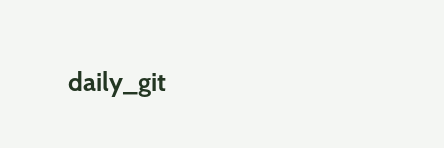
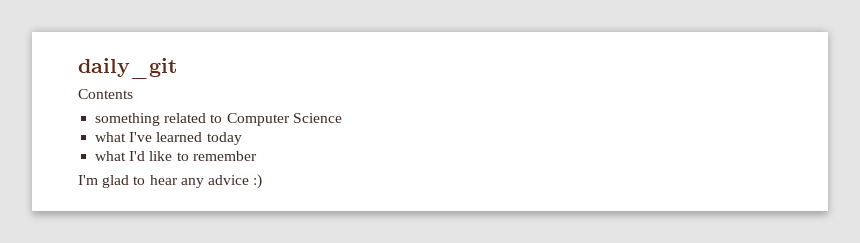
(166, 84) none -> [78,89,133,99] [95,113,342,126] [95,132,242,145] [95,151,257,161] [78,174,263,189] // Contents // something related to Computer Science // what I've learned today // what I'd like to remember // I'm glad to hear any advice :)

